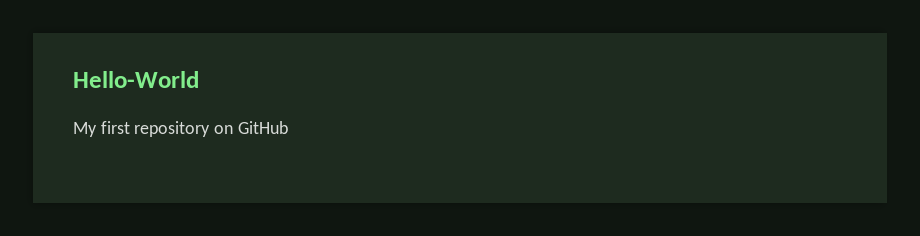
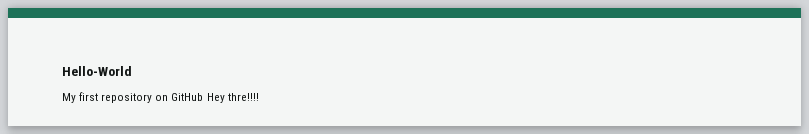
(288, 127) none -> [206,93,259,103] Hey thre!!!!

